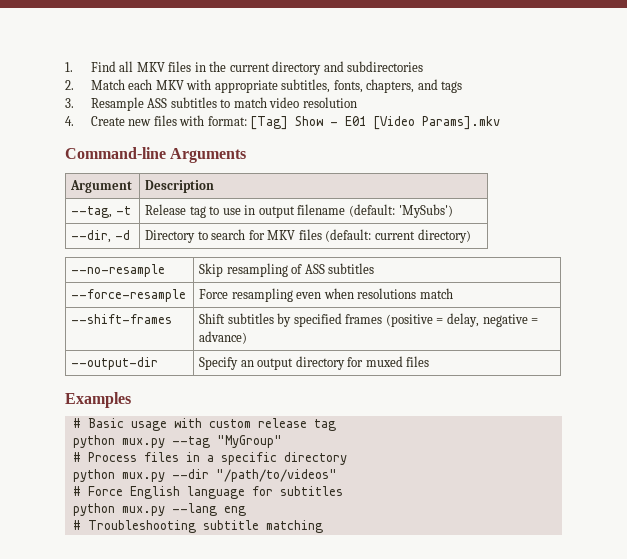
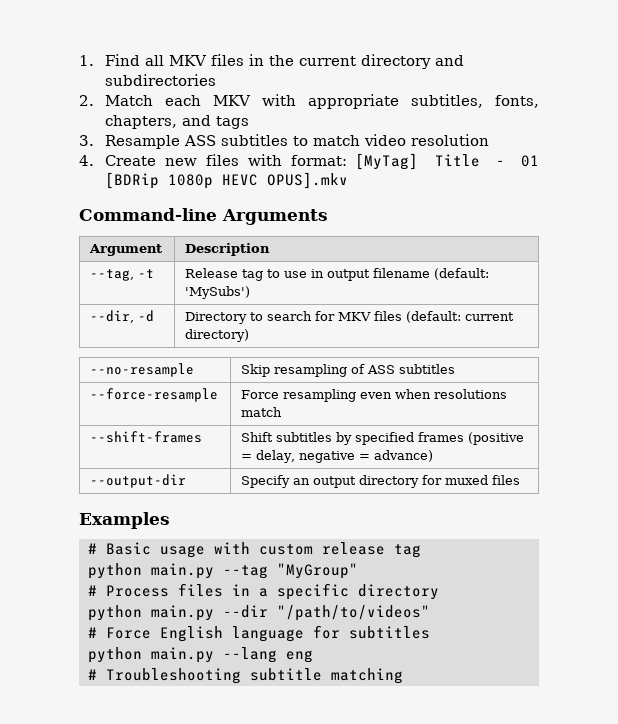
[250,116,501,130] [Tag] Show - E01 [Video Params].mkv -> [355,153,539,170] [104,172,348,189] [MyTag] Title - 01 [BDRip 1080p HEVC OPUS].mkv
[121,438,165,448] mux.py -> [150,563,214,579] main.py
[121,472,165,482] mux.py -> [150,605,214,621] main.py
[121,506,165,516] mux.py -> [150,647,214,663] main.py

